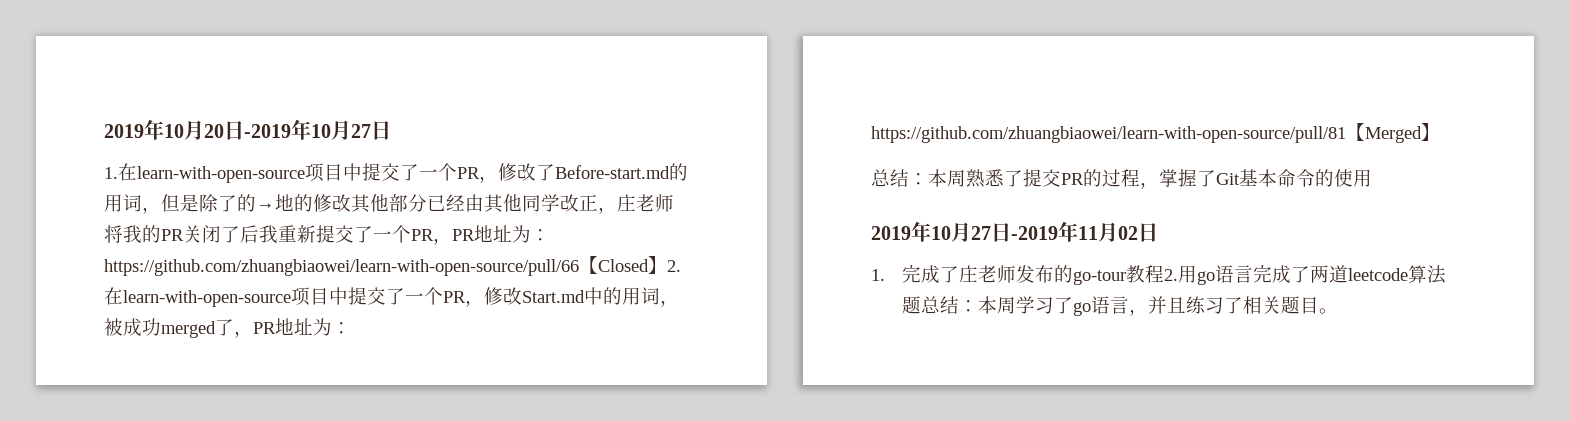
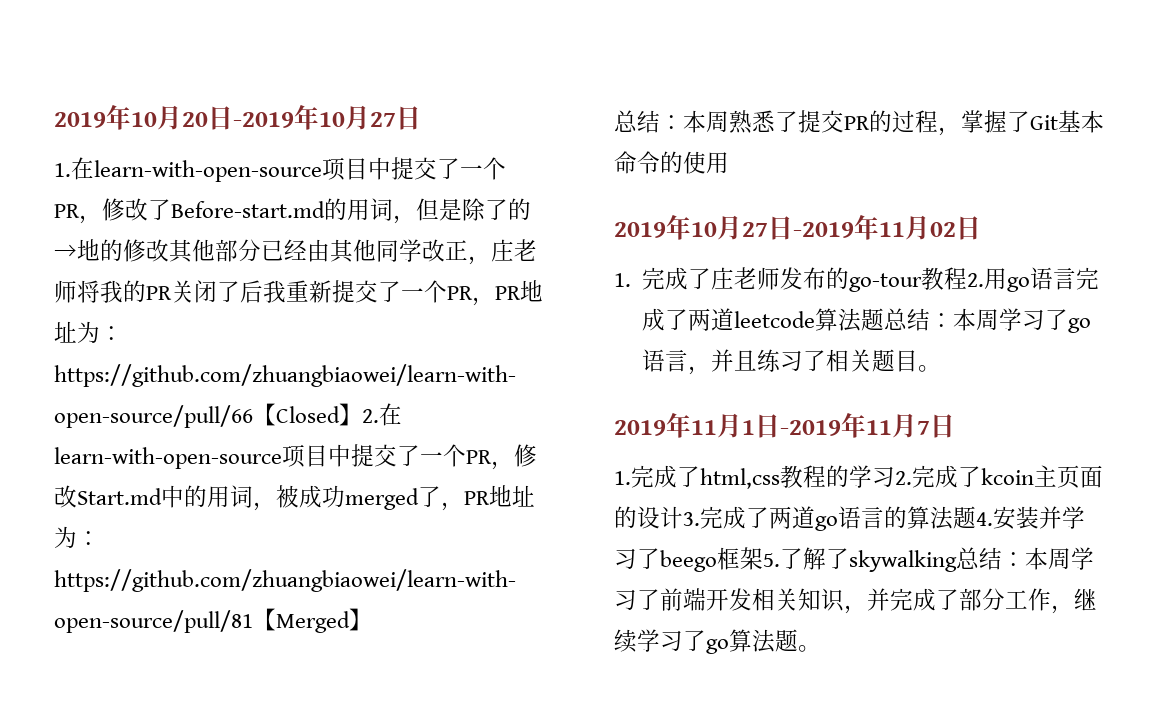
(1339, 311) none -> [614,412,955,438] [614,465,1103,489] [614,506,1085,531] [614,547,1094,572] [614,588,1097,614] [614,629,821,654] // 2019年11月1日-2019年11月7日 // 1.完成了html,css教程的学习2.完成了kcoin主页面的设计3.完成了两道go语言的算法题4.安装并学习了beego框架5.了解了skywalking总结：本周学习了前端开发相关知识，并完成了部分工作，继续学习了go算法题。

